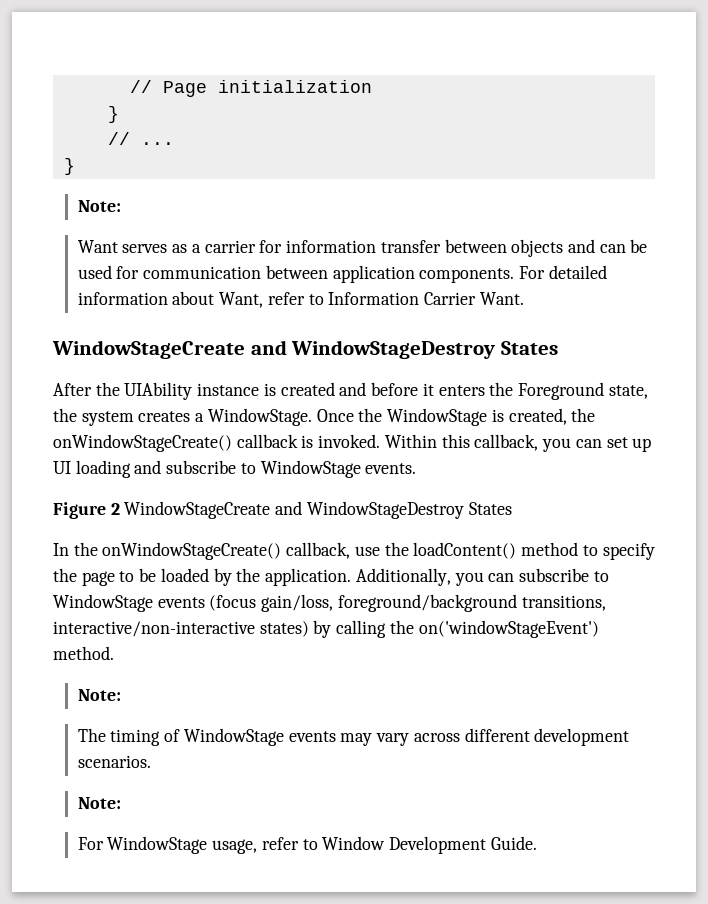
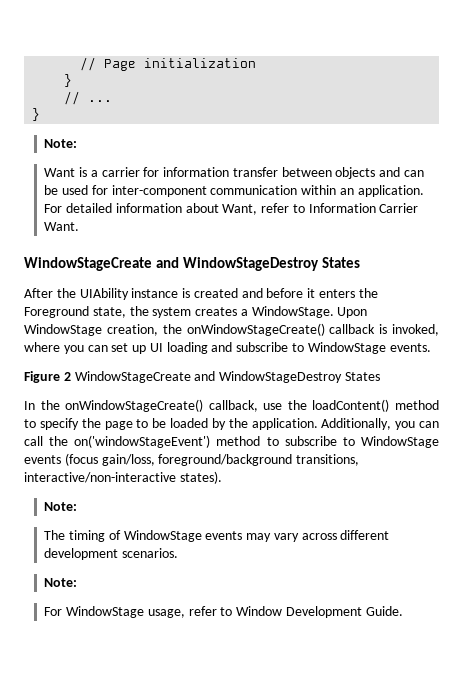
[122,244,188,253] serves as -> [78,167,87,177] is
[143,265,515,283] communication between application components. -> [111,185,424,197] inter-component communication within an application.
[316,408,596,426] [53,434,539,452] Once the WindowStage is created, the onWindowStageCreate() callback is invoked. Within this callback, -> [337,307,368,318] [24,323,439,336] [24,342,60,352] Upon WindowStage creation, the onWindowStageCreate() callback is invoked, where
(515, 577) none -> [24,435,279,448] call the on('windowStageEvent') method to
[259,620,599,638] [53,646,114,660] states) by calling the on('windowStageEvent') method. -> [179,471,222,484] states).

